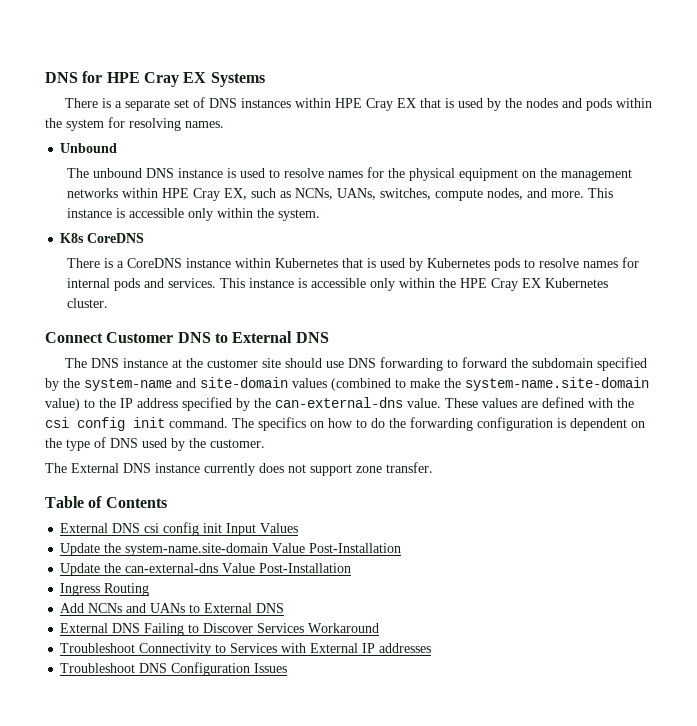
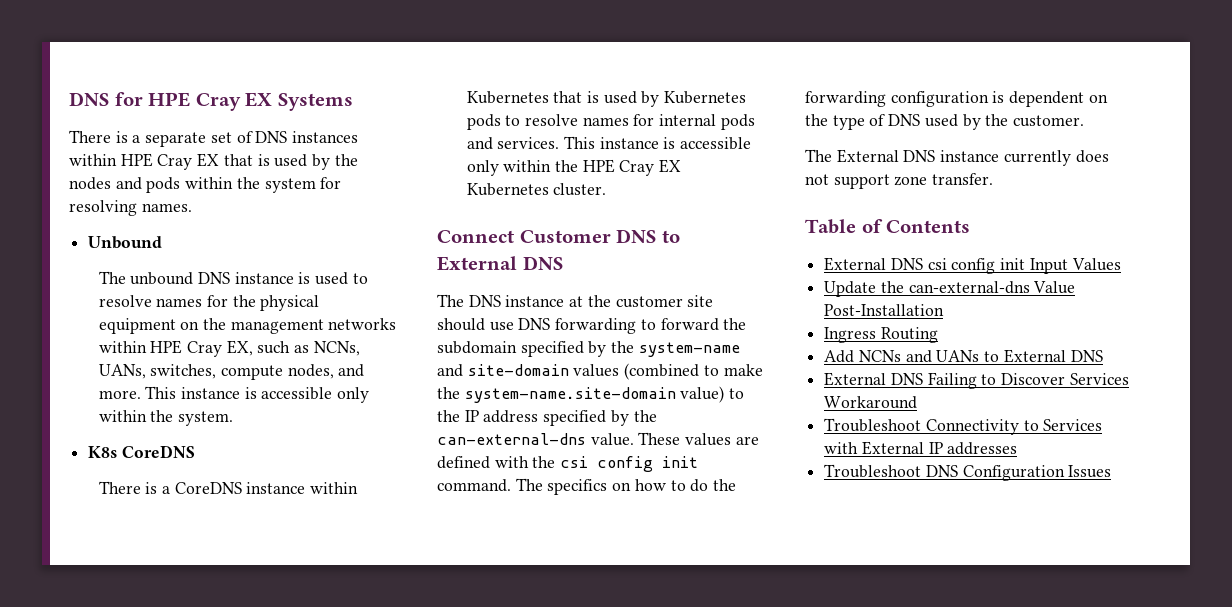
[60,543,402,556] // Update the system-name.site-domain Value Post-Installation -> (1121, 264) none

